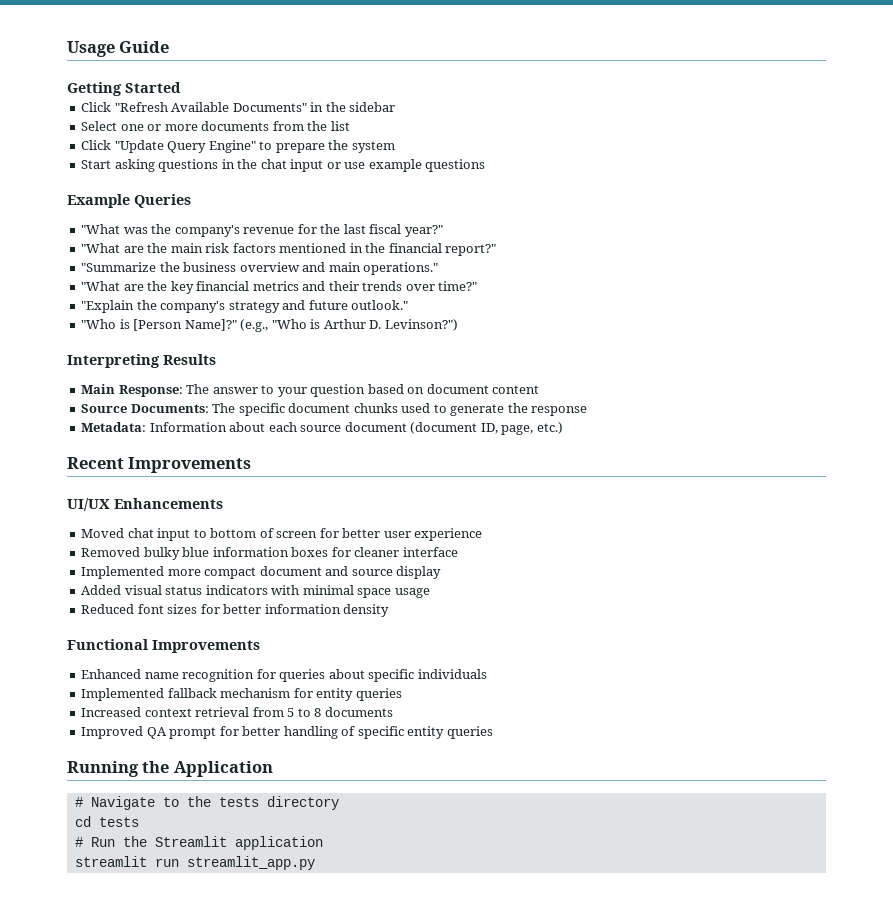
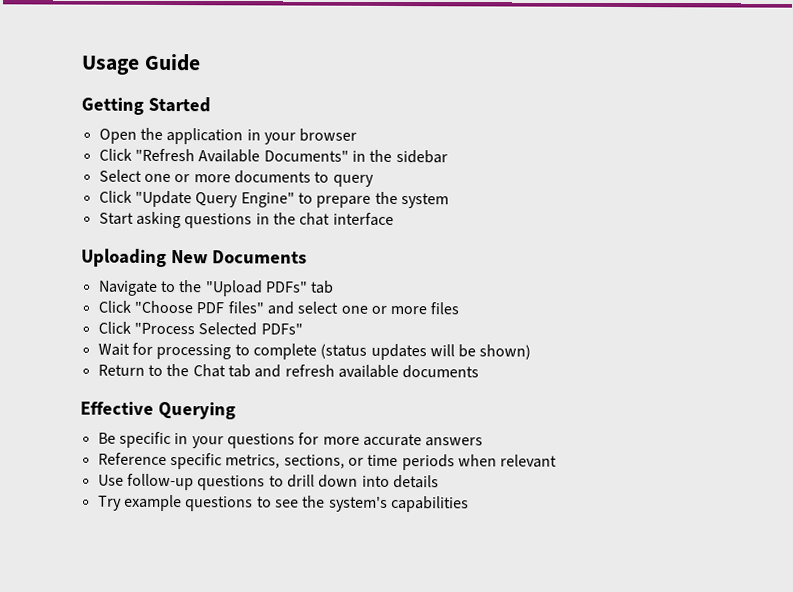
(181, 87) none -> [98,127,358,145] // Open the application in your browser
[272,121,350,131] from the list -> [314,171,374,187] to query
[290,159,486,172] [67,194,191,208] [81,224,443,237] [81,243,497,256] [81,262,439,275] [81,281,478,294] [81,300,409,313] [81,319,458,332] [67,354,216,368] [81,384,540,397] [81,403,588,416] [81,422,563,435] [67,457,252,473] [67,498,223,511] [81,528,483,541] [81,547,458,560] [81,566,442,579] [81,585,430,598] [81,604,390,617] [67,639,260,653] [81,669,487,682] [81,688,402,701] [81,707,393,717] [81,726,493,739] [67,761,273,777] [74,796,339,810] [74,816,139,827] [74,836,323,850] [74,856,315,870] input or use example questions // Example Queries // "What was the company's revenue for the last fiscal year?" // "What are the main risk factors mentioned in the financial report?" // "Summarize the business overview and main operations." // "What are the key financial metrics and their trends over time?" // "Explain the company's strategy and future outlook." // "Who is [Person Name]?" (e.g., "Who is Arthur D. Levinson?") // Interpreting Results // Main Response: The answer to your question based on document content // Source Documents: The specific document chunks used to generate the response // Metadata: Information about each source document (document ID, page, etc.) // Recent Improvements // UI/UX Enhancements // Moved chat input to bottom of screen for better user experience // Removed bulky blue information boxes for cleaner interface // Implemented more compact document and source display // Added visual status indicators with minimal space usage // Reduced font sizes for better information density // Functional Improvements // Enhanced name recognition for queries about specific individuals // Implemented fallback mechanism for entity queries // Increased context retrieval from 5 to 8 documents // Improved QA prompt for better handling of specific entity queries // Running the Application // # Navigate to the tests directory // cd tests // # Run the Streamlit application // streamlit run streamlit_app.py -> [332,212,394,226] [81,248,307,267] [97,280,335,297] [97,300,460,315] [97,321,303,336] [97,342,532,361] [97,363,480,379] [80,401,236,420] [97,431,484,449] [97,452,558,471] [97,473,439,491] [97,494,469,513] interface // Uploading New Documents // Navigate to the "Upload PDFs" tab // Click "Choose PDF files" and select one or more files // Click "Process Selected PDFs" // Wait for processing to complete (status updates will be shown) // Return to the Chat tab and refresh available documents // Effective Querying // Be specific in your questions for more accurate answers // Reference specific metrics, sections, or time periods when relevant // Use follow-up questions to drill down into details // Try example questions to see the system's capabilities

